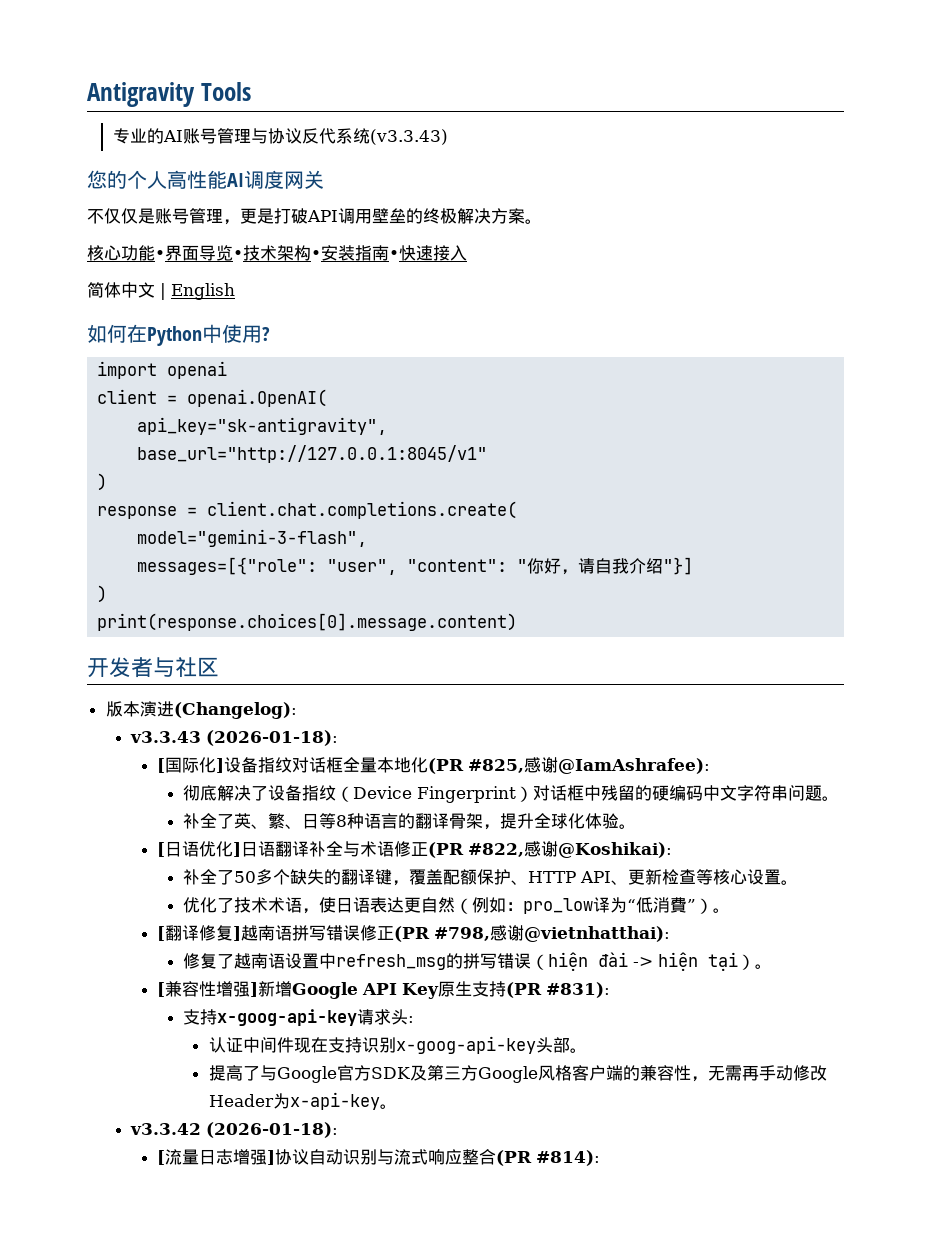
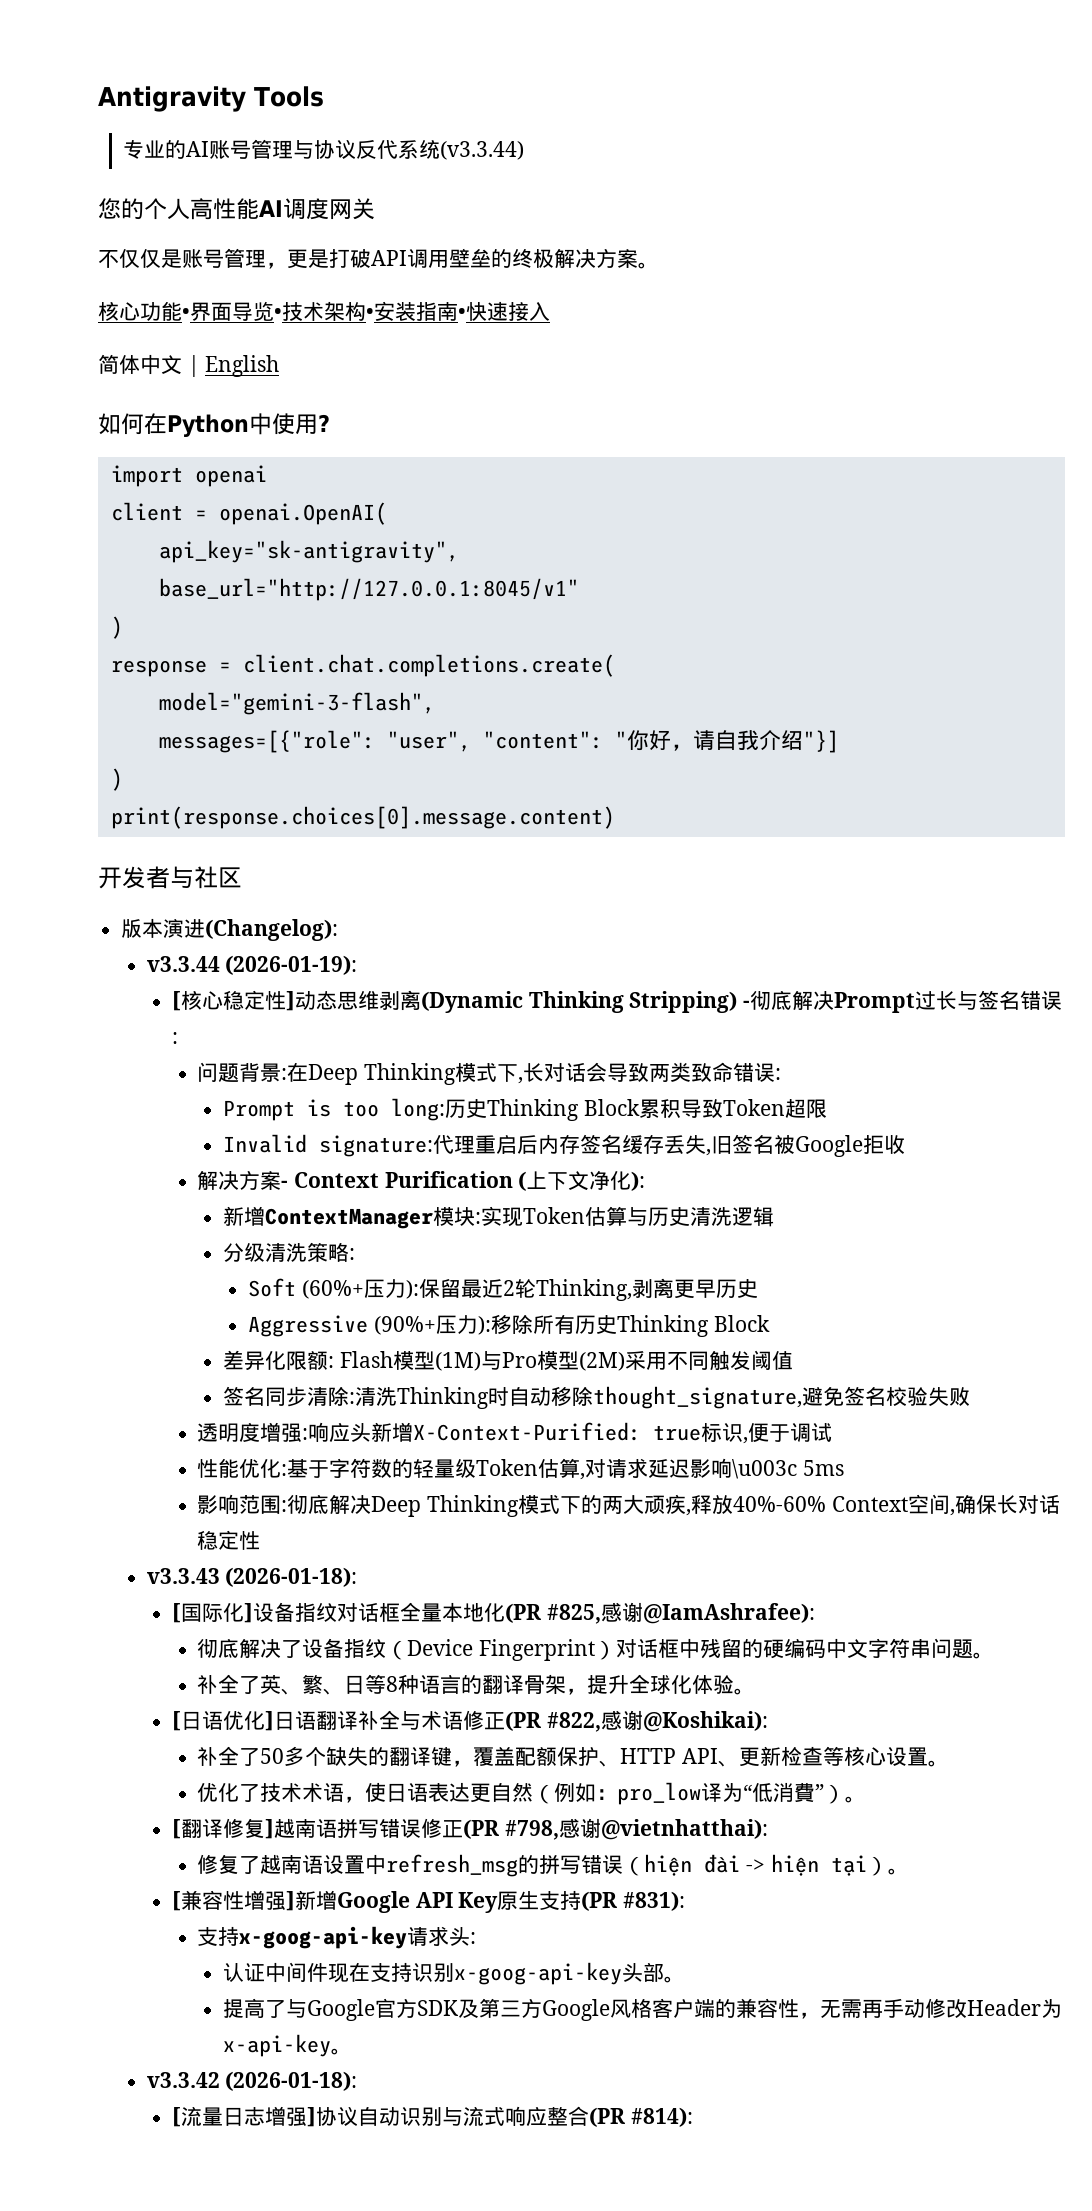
[369,129,448,145] (v3.3.43) -> [440,141,525,160] (v3.3.44)
(297, 710) none -> [146,955,358,975] [171,990,1062,1013] [171,1032,178,1044] [197,1062,782,1085] [222,1098,827,1121] [222,1134,905,1157] [197,1170,646,1191] [222,1206,774,1229] [222,1242,355,1262] [248,1278,758,1301] [248,1314,770,1337] [222,1350,793,1371] [222,1386,970,1409] [197,1422,833,1444] [197,1458,845,1480] [197,1494,1060,1517] [197,1530,261,1550] // v3.3.44 (2026-01-19): // [核心稳定性]动态思维剥离(Dynamic Thinking Stripping) -彻底解决Prompt过长与签名错误: // 问题背景:在Deep Thinking模式下,长对话会导致两类致命错误: // Prompt is too long:历史Thinking Block累积导致Token超限 // Invalid signature:代理重启后内存签名缓存丢失,旧签名被Google拒收 // 解决方案- Context Purification (上下文净化): // 新增ContextManager模块:实现Token估算与历史清洗逻辑 // 分级清洗策略: // Soft (60%+压力):保留最近2轮Thinking,剥离更早历史 // Aggressive (90%+压力):移除所有历史Thinking Block // 差异化限额: Flash模型(1M)与Pro模型(2M)采用不同触发阈值 // 签名同步清除:清洗Thinking时自动移除thought_signature,避免签名校验失败 // 透明度增强:响应头新增X-Context-Purified: true标识,便于调试 // 性能优化:基于字符数的轻量级Token估算,对请求延迟影响\u003c 5ms // 影响范围:彻底解决Deep Thinking模式下的两大顽疾,释放40%-60% Context空间,确保长对话稳定性

